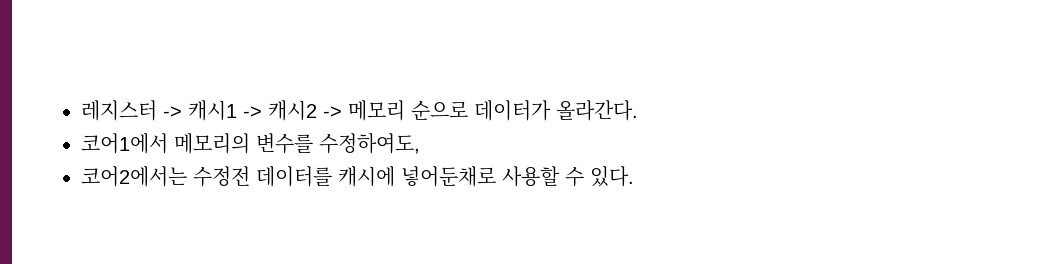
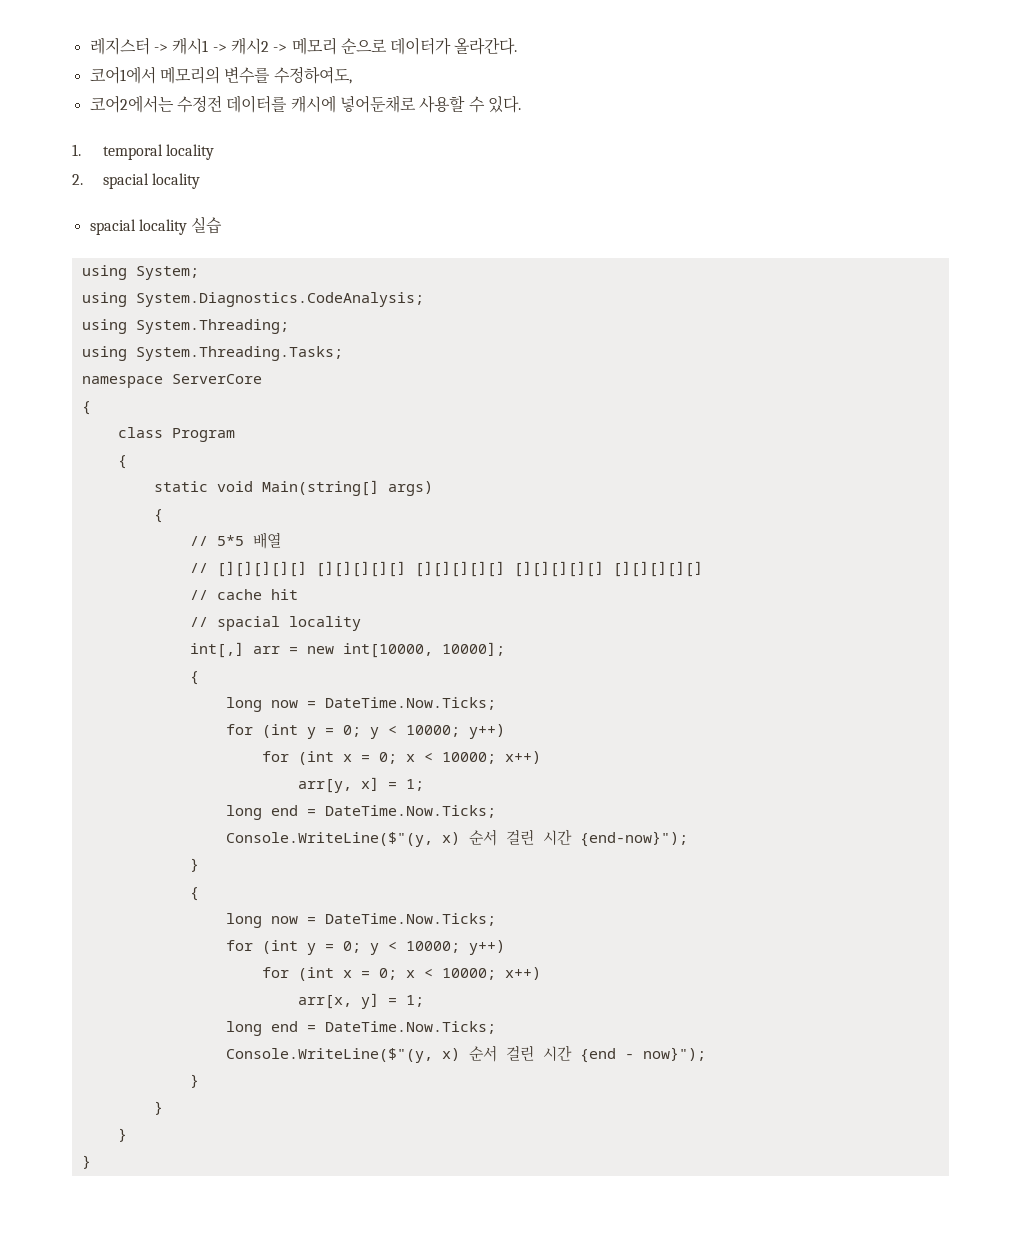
(634, 176) none -> [72,144,214,160] [72,173,200,189] [89,216,223,235] [81,265,199,280] [81,292,424,307] [81,319,289,334] [81,346,343,361] [81,374,262,388] [81,401,91,415] [117,427,235,442] [117,455,127,469] [153,480,433,496] [153,509,163,523] [189,532,281,549] [189,561,703,577] [189,589,298,600] [189,616,361,631] [189,642,505,658] [189,671,199,685] [225,697,496,712] [225,724,505,739] [261,751,541,765] [297,777,424,793] [225,805,496,820] [225,829,688,847] [189,858,199,872] [189,887,199,901] [225,913,496,928] [225,940,505,955] [261,967,541,981] [297,993,424,1009] [225,1021,496,1036] [225,1045,706,1063] [189,1074,199,1088] [153,1101,163,1115] [117,1128,127,1142] [81,1155,91,1169] // 1. temporal locality // 2. spacial locality // spacial locality 실습 // using System; // using System.Diagnostics.CodeAnalysis; // using System.Threading; // using System.Threading.Tasks; // namespace ServerCore // { // class Program // { // static void Main(string[] args) // { // // 5*5 배열 // // [][][][][] [][][][][] [][][][][] [][][][][] [][][][][] // // cache hit // // spacial locality // int[,] arr = new int[10000, 10000]; // { // long now = DateTime.Now.Ticks; // for (int y = 0; y < 10000; y++) // for (int x = 0; x < 10000; x++) // arr[y, x] = 1; // long end = DateTime.Now.Ticks; // Console.WriteLine($"(y, x) 순서 걸린 시간 {end-now}"); // } // { // long now = DateTime.Now.Ticks; // for (int y = 0; y < 10000; y++) // for (int x = 0; x < 10000; x++) // arr[x, y] = 1; // long end = DateTime.Now.Ticks; // Console.WriteLine($"(y, x) 순서 걸린 시간 {end - now}"); // } // } // } // }

